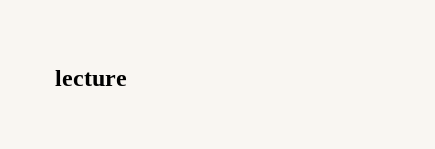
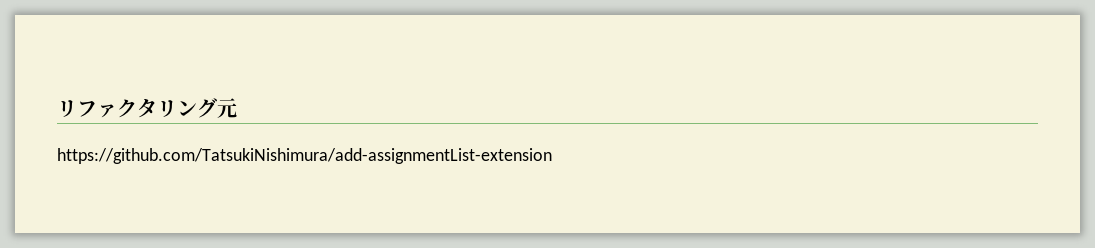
[55,70,127,86] lecture -> [57,98,237,118] [57,148,552,164] リファクタリング元 // https://github.com/TatsukiNishimura/add-assignmentList-extension

